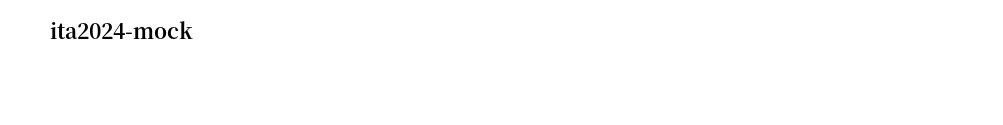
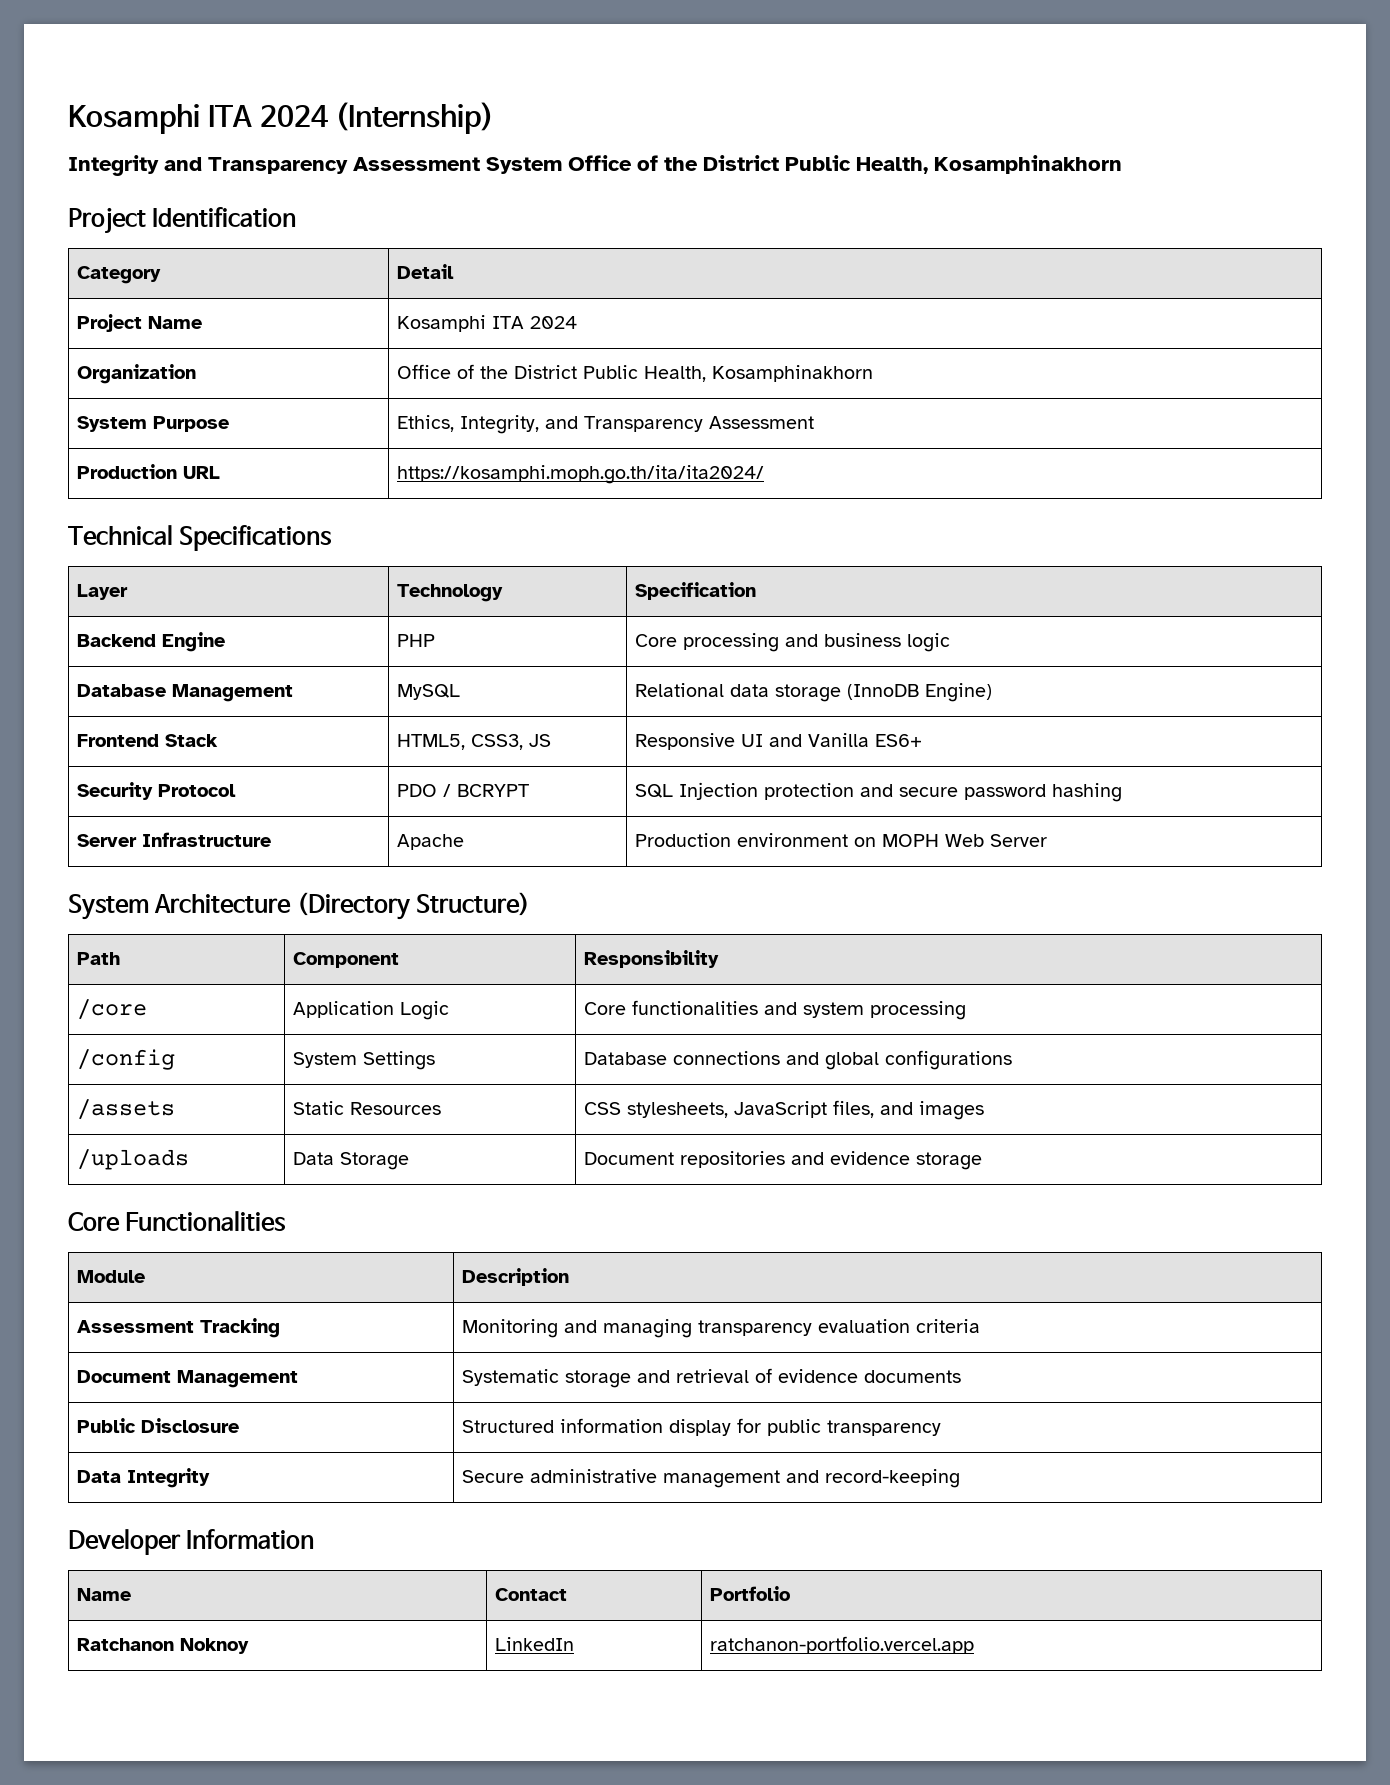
[50,21,193,39] ita2024-mock -> [68,102,495,134] [68,155,1122,176] [68,207,297,234] [77,266,162,284] [397,264,455,279] [77,314,203,332] [397,315,578,332] [77,364,197,384] [397,364,874,382] [77,416,230,432] [397,415,815,434] [77,464,221,479] [397,465,765,484] [68,525,333,551] [77,584,129,600] [397,584,504,602] [635,582,757,600] [77,632,226,652] [397,634,436,647] [635,633,951,652] [77,684,294,702] [397,684,461,700] [635,683,993,702] [77,734,219,747] [397,734,552,750] [635,733,923,750] [77,782,237,800] [397,784,530,797] [635,782,1123,802] [77,832,272,847] [397,834,465,850] [635,833,1048,847] [68,892,530,920] [77,952,121,965] [293,952,400,968] [584,950,720,968] [77,999,148,1020] [293,1001,450,1020] [584,1000,967,1020] [77,1049,176,1070] [293,1051,436,1070] [584,1050,1013,1070] [77,1099,176,1120] [293,1101,442,1115] [584,1100,985,1120] [77,1149,190,1170] [293,1152,410,1170] [584,1151,983,1170] [68,1211,287,1232] [77,1270,146,1283] [462,1268,570,1286] [77,1318,281,1338] [462,1319,981,1338] [77,1370,299,1388] [462,1368,962,1388] [77,1418,240,1433] [462,1418,942,1436] [77,1468,211,1488] [462,1469,961,1488] [68,1529,315,1555] [77,1588,132,1601] [495,1588,568,1601] [710,1586,791,1601] [77,1638,250,1654] [495,1637,575,1651] [710,1636,975,1654] Kosamphi ITA 2024 (Internship) // Integrity and Transparency Assessment System Office of the District Public Health, Kosamphinakhorn // Project Identification // Category | Detail // Project Name | Kosamphi ITA 2024 // Organization | Office of the District Public Health, Kosamphinakhorn // System Purpose | Ethics, Integrity, and Transparency Assessment // Production URL | https://kosamphi.moph.go.th/ita/ita2024/ // Technical Specifications // Layer | Technology | Specification // Backend Engine | PHP | Core processing and business logic // Database Management | MySQL | Relational data storage (InnoDB Engine) // Frontend Stack | HTML5, CSS3, JS | Responsive UI and Vanilla ES6+ // Security Protocol | PDO / BCRYPT | SQL Injection protection and secure password hashing // Server Infrastructure | Apache | Production environment on MOPH Web Server // System Architecture (Directory Structure) // Path | Component | Responsibility // /core | Application Logic | Core functionalities and system processing // /config | System Settings | Database connections and global configurations // /assets | Static Resources | CSS stylesheets, JavaScript files, and images // /uploads | Data Storage | Document repositories and evidence storage // Core Functionalities // Module | Description // Assessment Tracking | Monitoring and managing transparency evaluation criteria // Document Management | Systematic storage and retrieval of evidence documents // Public Disclosure | Structured information display for public transparency // Data Integrity | Secure administrative management and record-keeping // Developer Information // Name | Contact | Portfolio // Ratchanon Noknoy | LinkedIn | ratchanon-portfolio.vercel.app

